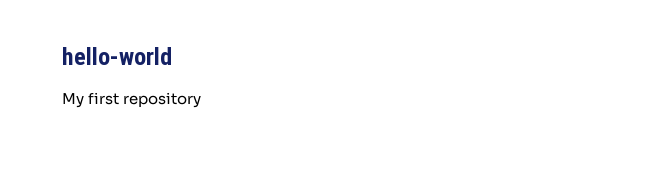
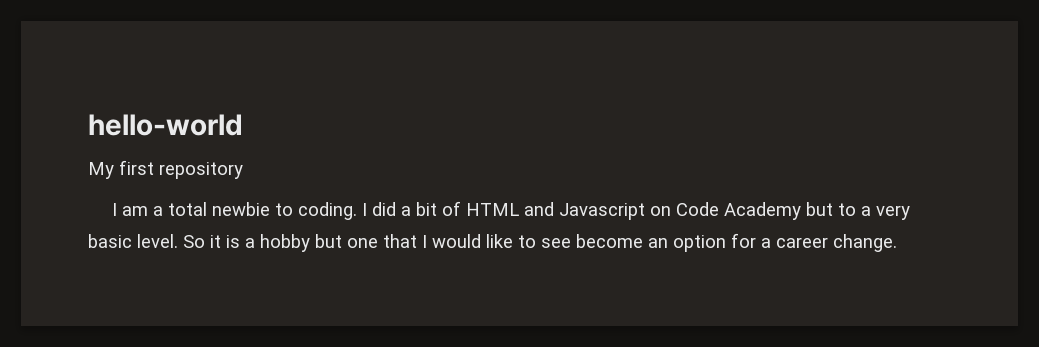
(202, 100) none -> [112,201,911,220] [88,233,897,252] // I am a total newbie to coding. I did a bit of HTML and Javascript on Code Academy but to a very basic level. So it is a hobby but one that I would like to see become an option for a career change.

